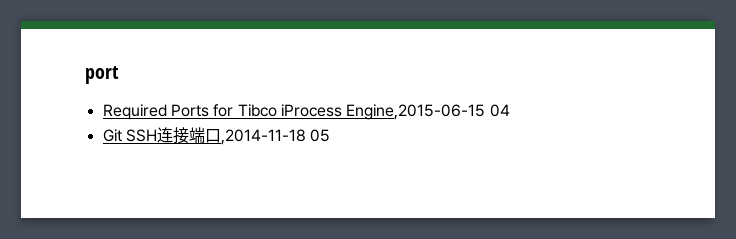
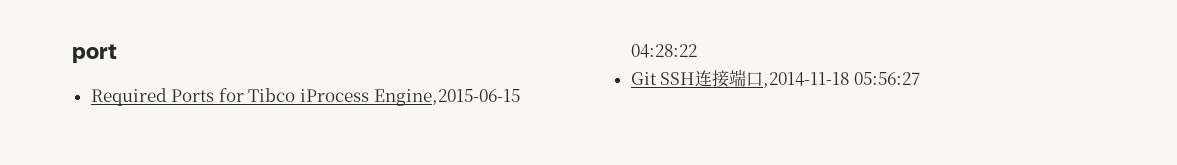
[489,104,510,117] 04 -> [630,44,697,58] 04:28:22
[310,129,331,142] 05 -> [853,72,920,85] 05:56:27

